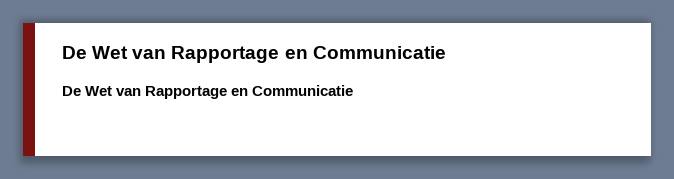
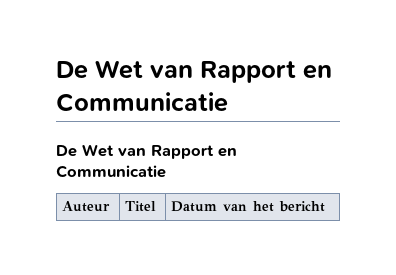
[62,46,280,63] De Wet van Rapportage -> [56,60,296,83] De Wet van Rapport
[145,85,354,99] Rapportage en Communicatie -> [151,145,237,159] [56,165,166,178] [61,201,110,212] [124,201,156,212] [170,201,325,212] Rapport en Communicatie // Auteur | Titel | Datum van het bericht

